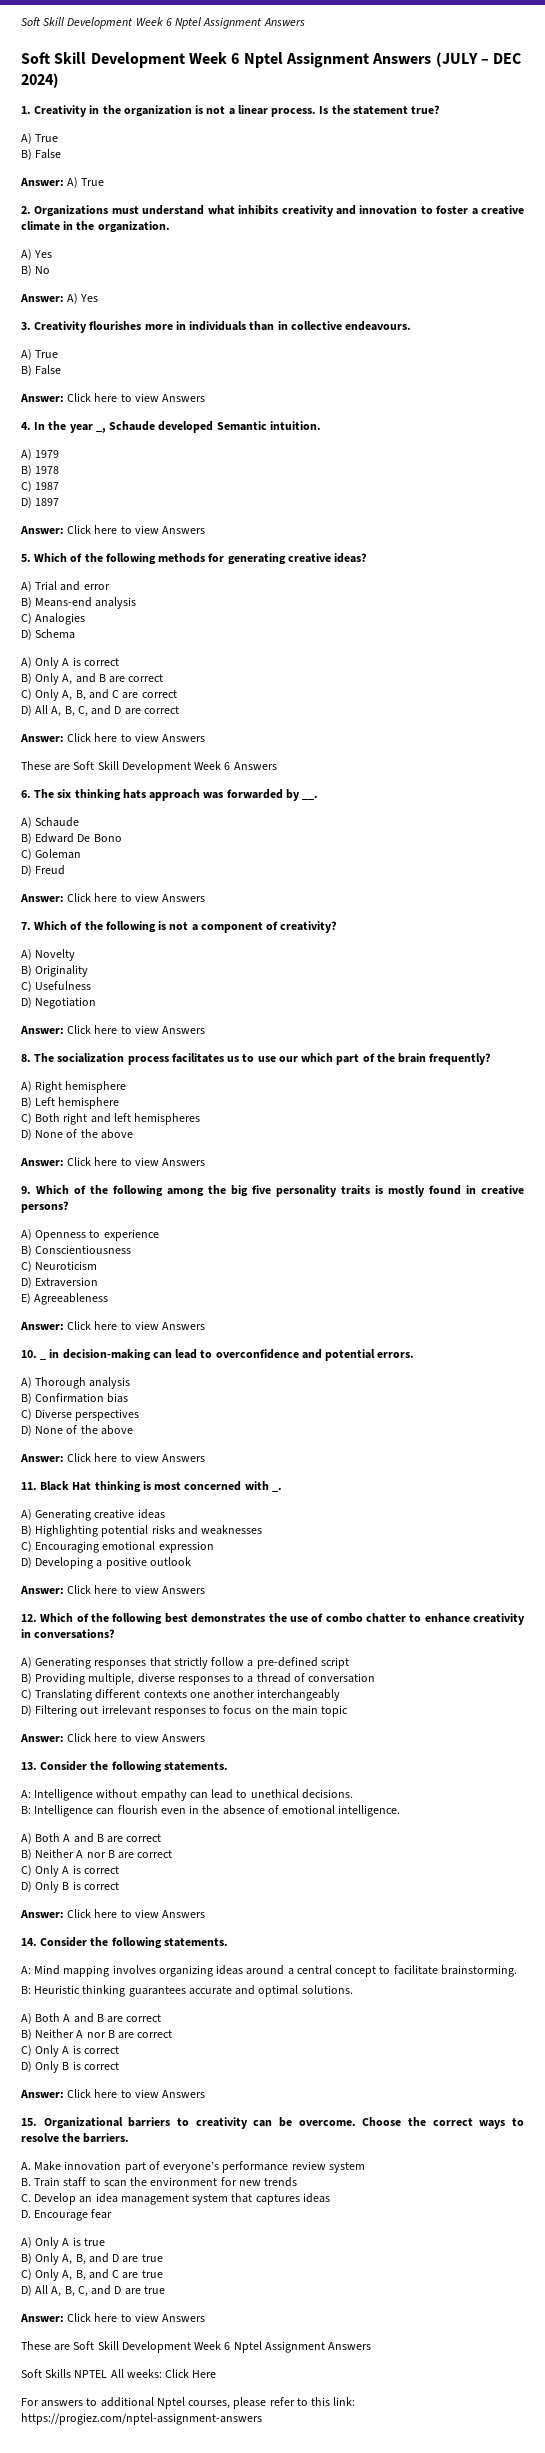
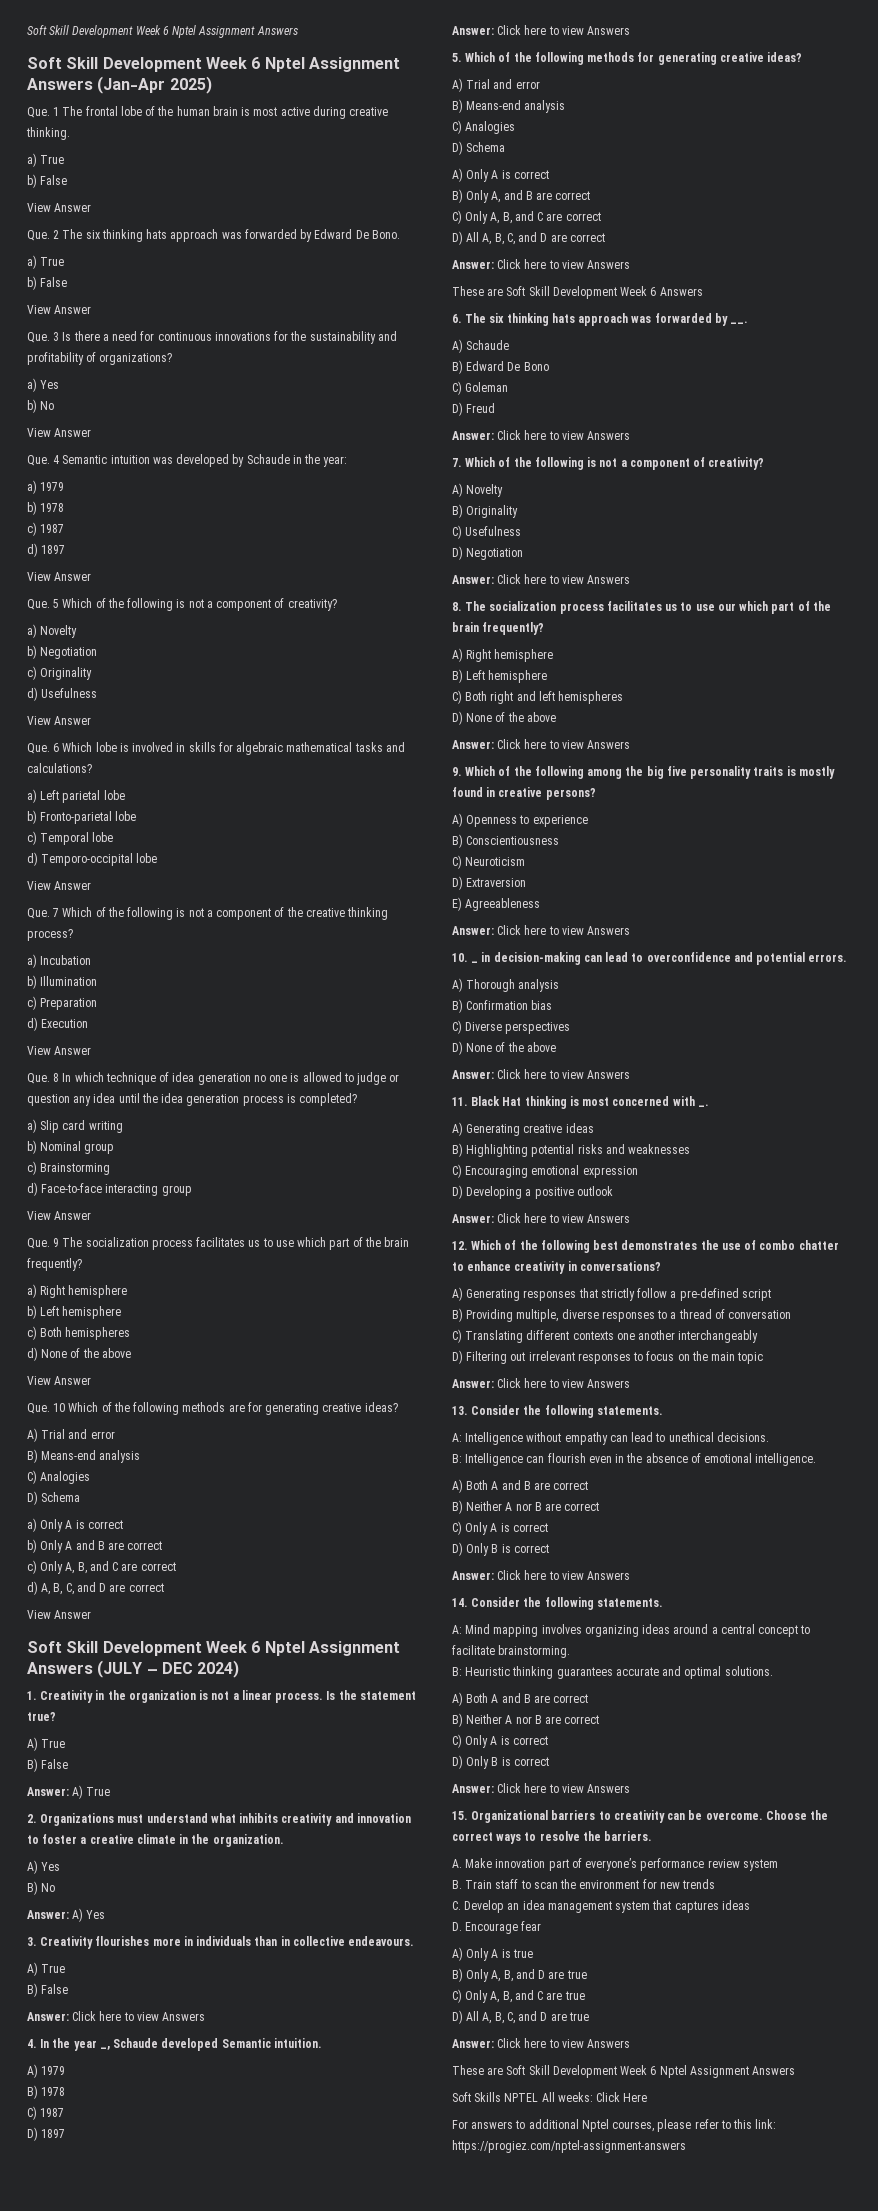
[21,17,305,29] Soft Skill Development Week 6 Nptel Assignment Answers -> [27,25,298,38] [27,57,400,72] [27,76,212,94] [27,106,389,119] [26,127,70,140] [27,153,65,167] [27,174,68,188] [27,203,92,212] [27,229,400,242] [27,255,65,269] [27,276,68,290] [27,305,92,314] [27,331,397,344] [27,352,173,365] [27,378,60,392] [27,399,55,413] [27,428,92,437] [27,454,348,467] [27,480,65,494] [27,501,65,515] [27,522,65,536] [27,543,66,557] [27,572,92,581] [27,598,337,611] [27,624,78,638] [27,645,98,659] [27,666,93,680] [27,687,98,701] [27,716,92,725] [27,742,405,755] [27,763,92,773] [27,789,125,803] [27,810,137,824] [27,831,114,845] [27,852,158,866] [27,881,92,890] [27,907,389,920] [27,929,73,941] [27,954,92,968] [27,975,98,989] [27,996,98,1010] [27,1017,89,1031] [27,1046,92,1055] [27,1072,400,1085] [27,1093,358,1106] [27,1119,123,1133] [27,1140,115,1154] [27,1161,111,1175] [27,1182,192,1196] [27,1211,92,1220] [27,1237,410,1250] [27,1258,82,1271] [27,1284,128,1298] [27,1305,122,1319] [27,1326,131,1340] [27,1347,131,1361] [27,1376,92,1385] [27,1402,398,1415] [27,1428,115,1442] [27,1449,141,1463] [27,1470,91,1484] [27,1491,81,1505] [27,1518,123,1532] [27,1539,163,1553] [27,1560,176,1574] [27,1581,164,1595] [27,1610,92,1619] Soft Skill Development Week 6 Nptel Assignment Answers // Soft Skill Development Week 6 Nptel Assignment Answers (Jan-Apr 2025) // Que. 1 The frontal lobe of the human brain is most active during creative thinking. // a) True // b) False // View Answer // Que. 2 The six thinking hats approach was forwarded by Edward De Bono. // a) True // b) False // View Answer // Que. 3 Is there a need for continuous innovations for the sustainability and profitability of organizations? // a) Yes // b) No // View Answer // Que. 4 Semantic intuition was developed by Schaude in the year: // a) 1979 // b) 1978 // c) 1987 // d) 1897 // View Answer // Que. 5 Which of the following is not a component of creativity? // a) Novelty // b) Negotiation // c) Originality // d) Usefulness // View Answer // Que. 6 Which lobe is involved in skills for algebraic mathematical tasks and calculations? // a) Left parietal lobe // b) Fronto-parietal lobe // c) Temporal lobe // d) Temporo-occipital lobe // View Answer // Que. 7 Which of the following is not a component of the creative thinking process? // a) Incubation // b) Illumination // c) Preparation // d) Execution // View Answer // Que. 8 In which technique of idea generation no one is allowed to judge or question any idea until the idea generation process is completed? // a) Slip card writing // b) Nominal group // c) Brainstorming // d) Face-to-face interacting group // View Answer // Que. 9 The socialization process facilitates us to use which part of the brain frequently? // a) Right hemisphere // b) Left hemisphere // c) Both hemispheres // d) None of the above // View Answer // Que. 10 Which of the following methods are for generating creative ideas? // A) Trial and error // B) Means-end analysis // C) Analogies // D) Schema // a) Only A is correct // b) Only A and B are correct // c) Only A, B, and C are correct // d) A, B, C, and D are correct // View Answer

